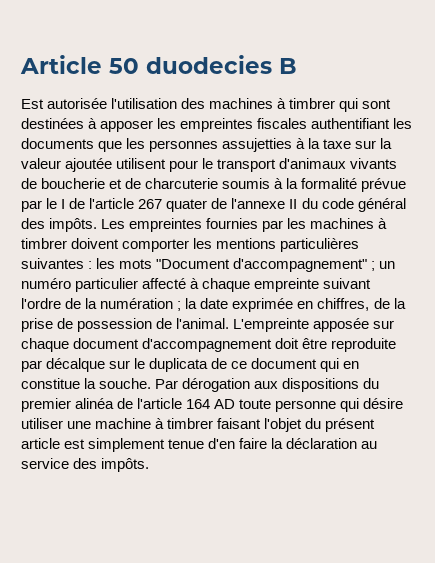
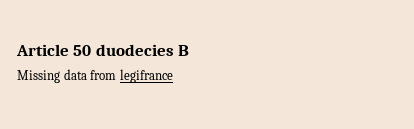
[21,98,392,112] [21,118,413,132] [21,138,393,152] [21,158,398,172] [21,178,407,192] [21,198,406,212] [21,218,388,232] [21,238,360,252] [21,258,396,272] [21,278,372,292] [21,298,406,312] [21,318,395,332] [21,338,397,352] [21,358,360,372] [21,378,380,392] [21,398,404,412] [21,418,376,432] [21,438,378,452] [21,458,150,472] Est autorisée l'utilisation des machines à timbrer qui sont destinées à apposer les empreintes fiscales authentifiant les documents que les personnes assujetties à la taxe sur la valeur ajoutée utilisent pour le transport d'animaux vivants de boucherie et de charcuterie soumis à la formalité prévue par le I de l'article 267 quater de l'annexe II du code général des impôts. Les empreintes fournies par les machines à timbrer doivent comporter les mentions particulières suivantes : les mots "Document d'accompagnement" ; un numéro particulier affecté à chaque empreinte suivant l'ordre de la numération ; la date exprimée en chiffres, de la prise de possession de l'animal. L'empreinte apposée sur chaque document d'accompagnement doit être reproduite par décalque sur le duplicata de ce document qui en constitue la souche. Par dérogation aux dispositions du premier alinéa de l'article 164 AD toute personne qui désire utiliser une machine à timbrer faisant l'objet du présent article est simplement tenue d'en faire la déclaration au service des impôts. -> [17,69,173,83] Missing data from legifrance

